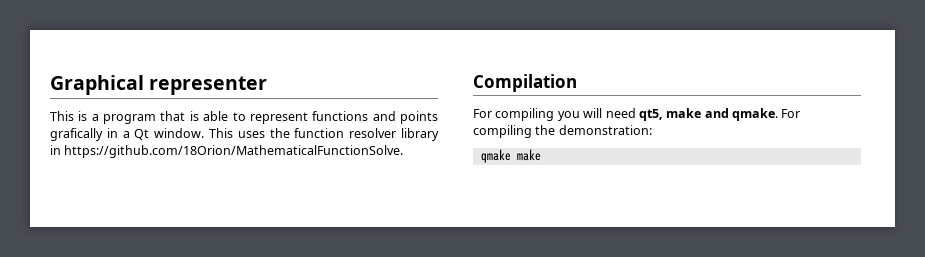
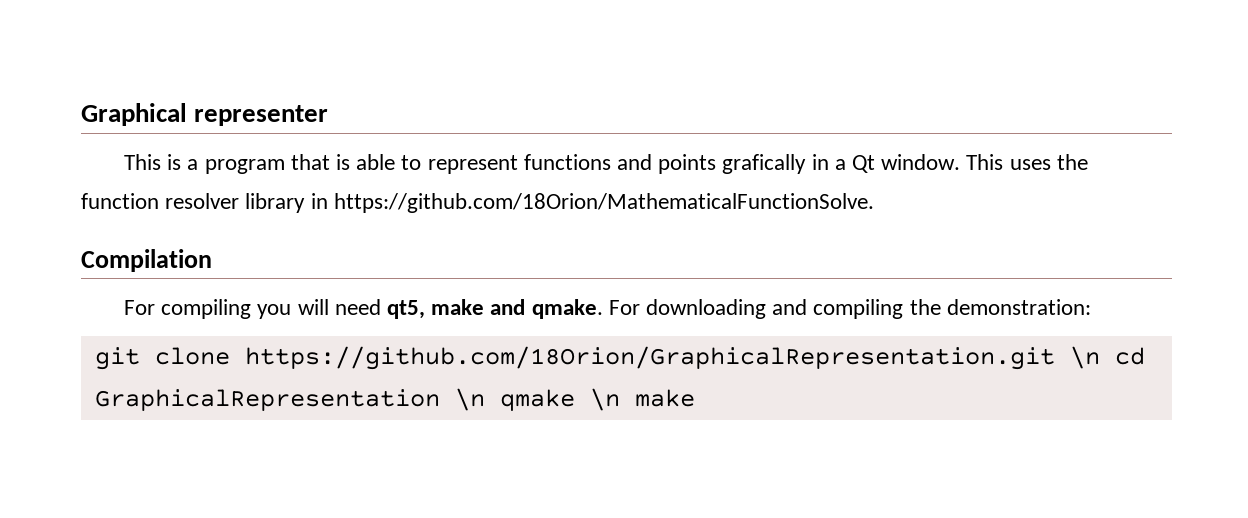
(801, 113) none -> [645,299,808,319] downloading and
[480,149,511,163] qmake -> [94,346,1145,370] [94,388,620,411] git clone https://github.com/18Orion/GraphicalRepresentation.git \n cd GraphicalRepresentation \n qmake \n

